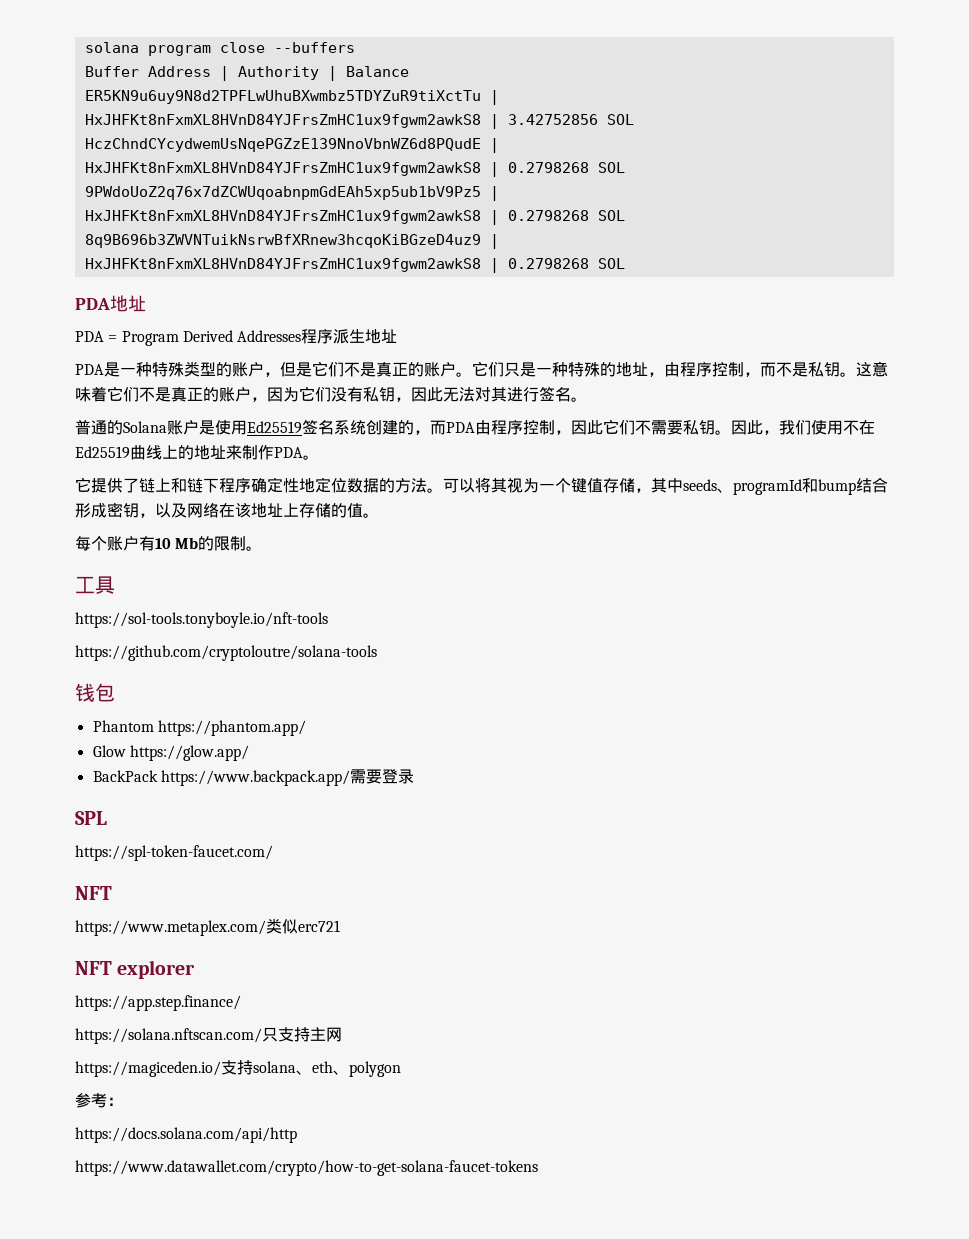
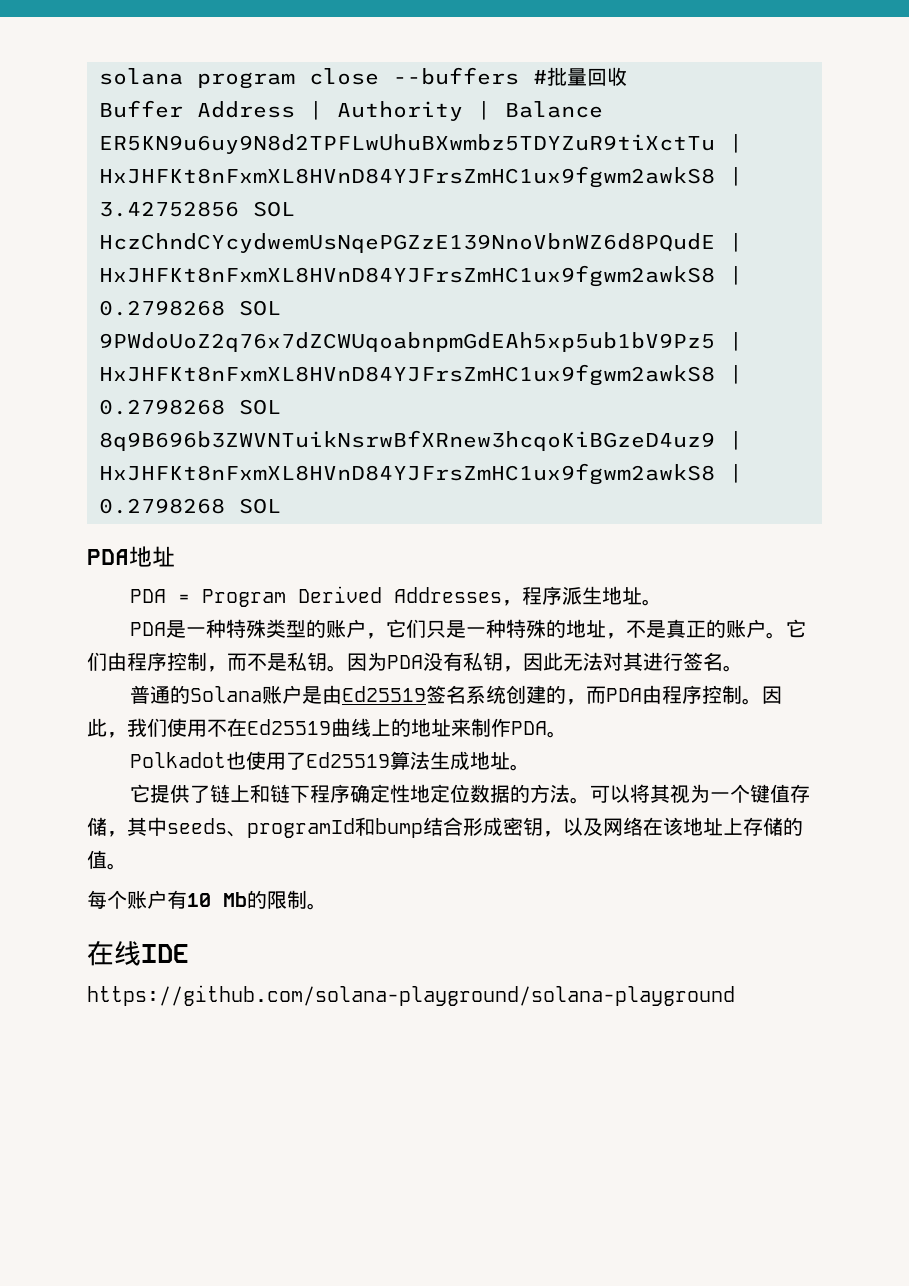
(355, 47) none -> [533,67,627,86] #批量回收
(302, 336) none -> [502,600,523,606] ，
(398, 336) none -> [642,599,663,606] 。
[280,361,472,377] 但是它们不是真正的账户。 -> (387, 636) none
(664, 374) none -> [626,619,807,639] [87,652,107,671] 不是真正的账户。它们
[856,361,888,377] [75,386,331,402] 这意味着它们不是真正的账户，因为它们 -> [347,652,423,671] 因为PDA
[215,420,247,435] 使用 -> [322,685,343,704] 由
[555,419,715,435] ，因此它们不需要私钥 -> (743, 694) none
(319, 457) none -> [130,751,531,771] // Polkadot也使用了Ed25519算法生成地址。
[75,576,115,594] [75,612,328,628] [75,645,377,661] [75,683,115,702] [92,720,306,736] [92,745,249,761] [92,769,414,786] [75,811,107,825] [75,845,273,861] [75,886,112,900] [75,918,340,936] [75,960,196,979] [75,995,241,1011] [75,1027,342,1044] [75,1060,401,1077] [75,1093,123,1108] [75,1127,297,1143] [75,1160,538,1176] 工具 // https://sol-tools.tonyboyle.io/nft-tools // https://github.com/cryptoloutre/solana-tools // 钱包 // Phantom https://phantom.app/ // Glow https://glow.app/ // BackPack https://www.backpack.app/需要登录 // SPL // https://spl-token-faucet.com/ // NFT // https://www.metaplex.com/类似erc721 // NFT explorer // https://app.step.finance/ // https://solana.nftscan.com/只支持主网 // https://magiceden.io/支持solana、eth、polygon // 参考： // https://docs.solana.com/api/http // https://www.datawallet.com/crypto/how-to-get-solana-faucet-tokens -> [87,941,189,966] [87,985,735,1006] 在线IDE // https://github.com/solana-playground/solana-playground

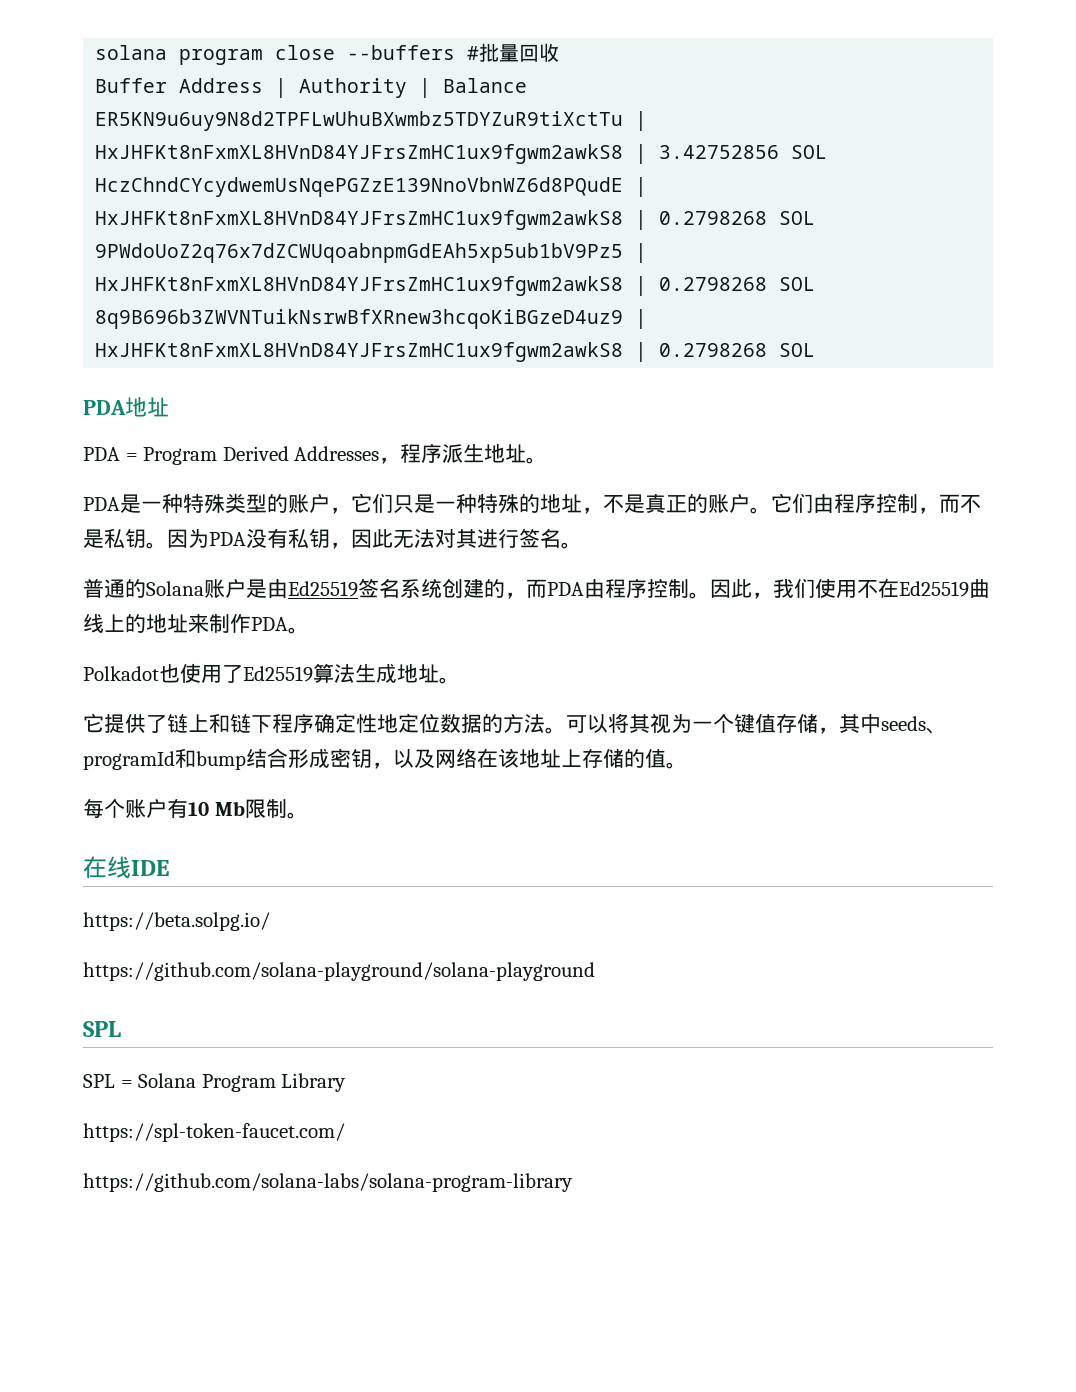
[247,890,267,909] 的 -> (245, 808) none
(189, 953) none -> [83,912,270,931] // https://beta.solpg.io/
(735, 995) none -> [83,1021,121,1037] [83,1073,347,1092] [83,1123,345,1142] [83,1173,573,1192] // SPL // SPL = Solana Program Library // https://spl-token-faucet.com/ // https://github.com/solana-labs/solana-program-library

